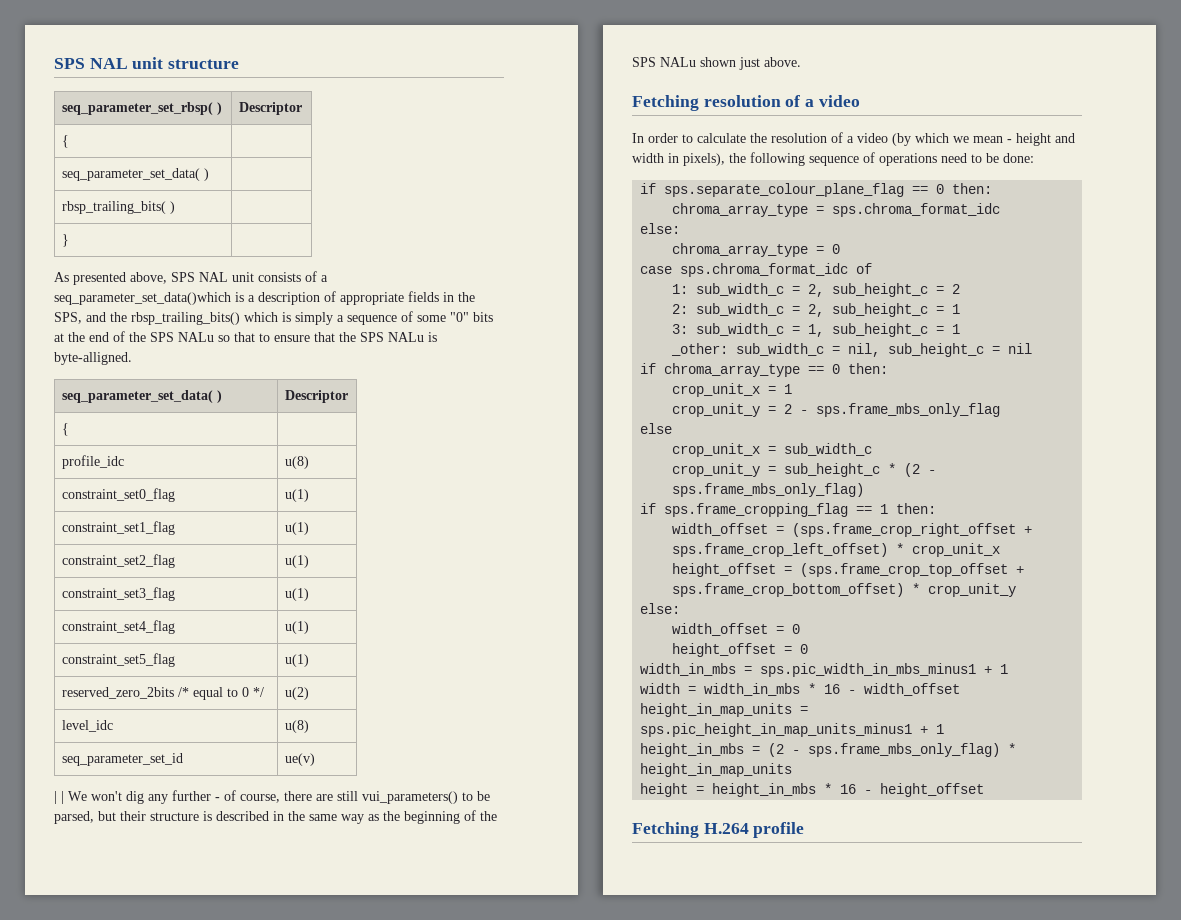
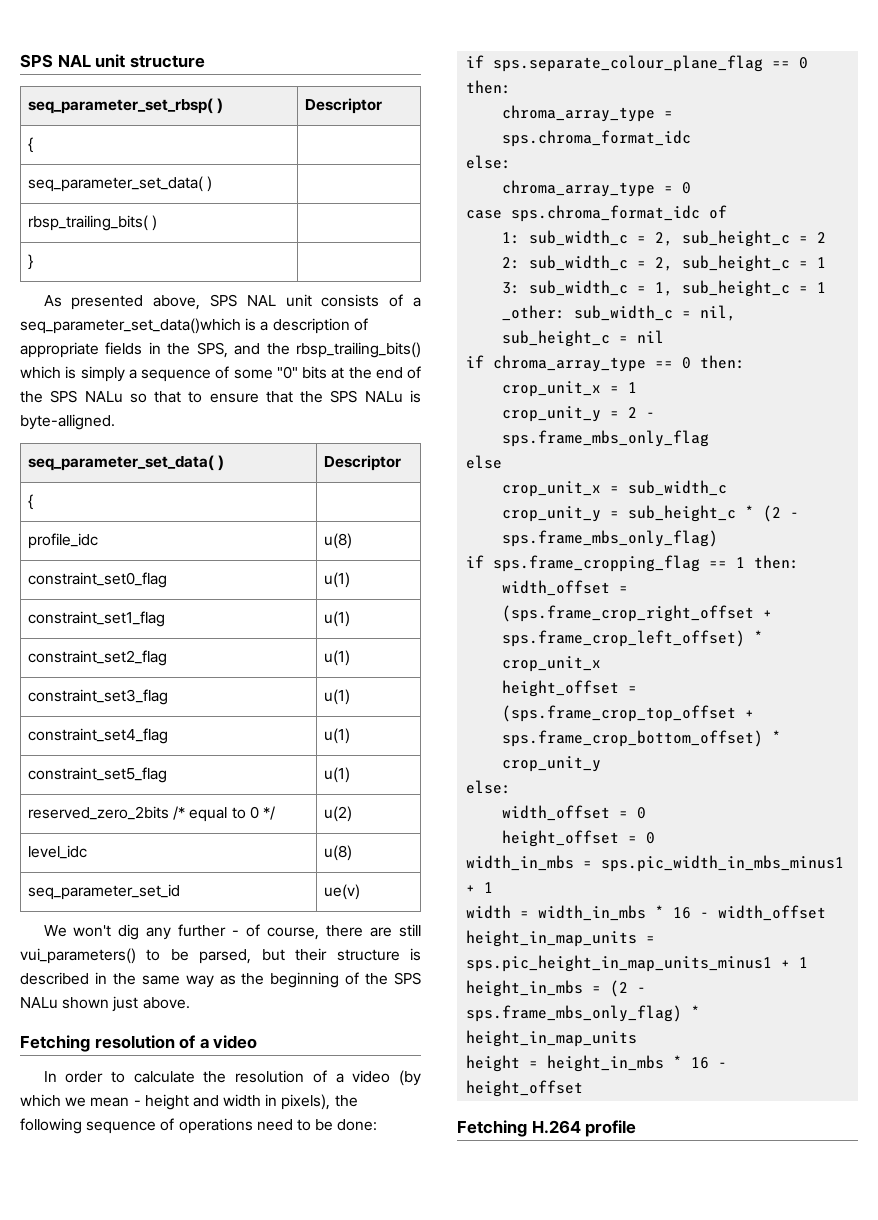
[54,791,64,804] | | -> (361, 892) none

